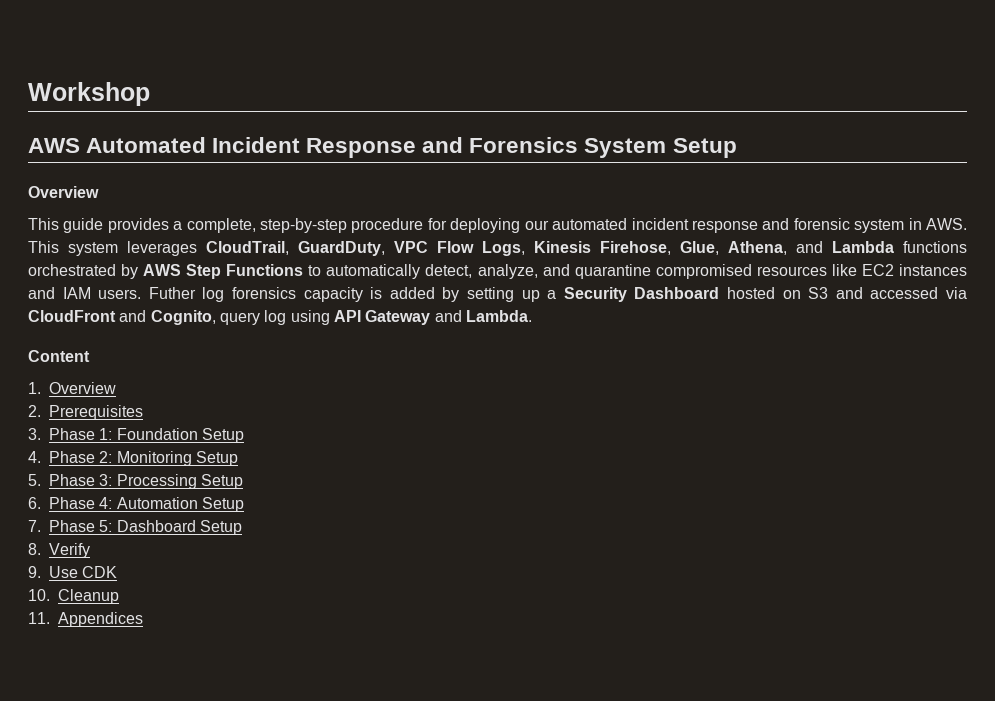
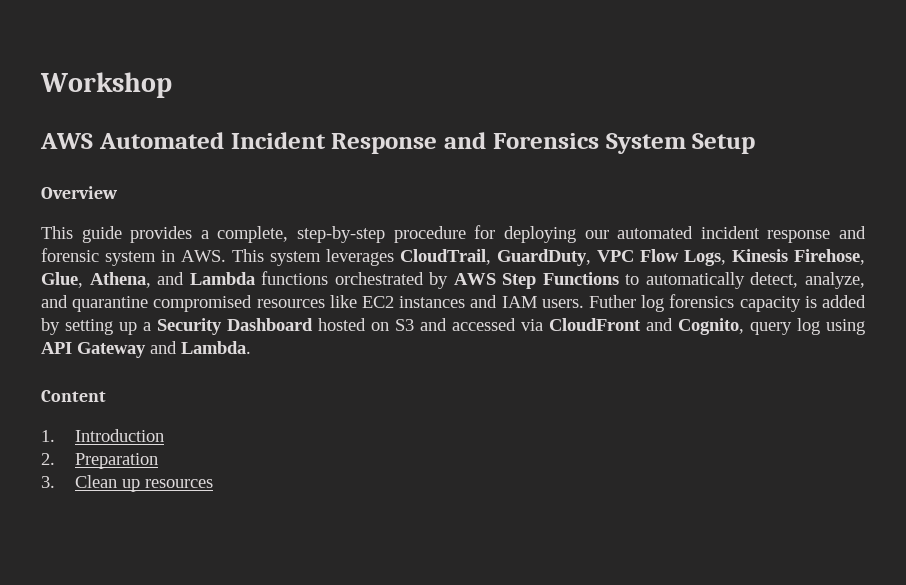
[49,382,117,394] Overview -> [74,429,164,442] Introduction
[49,405,144,420] Prerequisites -> [74,453,158,469] Preparation
[49,428,245,443] [28,451,239,466] [28,474,244,489] [28,497,245,512] [28,520,243,535] [28,543,91,558] [28,566,118,578] [28,589,119,604] [28,612,143,627] Phase 1: Foundation Setup // 4. Phase 2: Monitoring Setup // 5. Phase 3: Processing Setup // 6. Phase 4: Automation Setup // 7. Phase 5: Dashboard Setup // 8. Verify // 9. Use CDK // 10. Cleanup // 11. Appendices -> [74,475,213,492] Clean up resources

